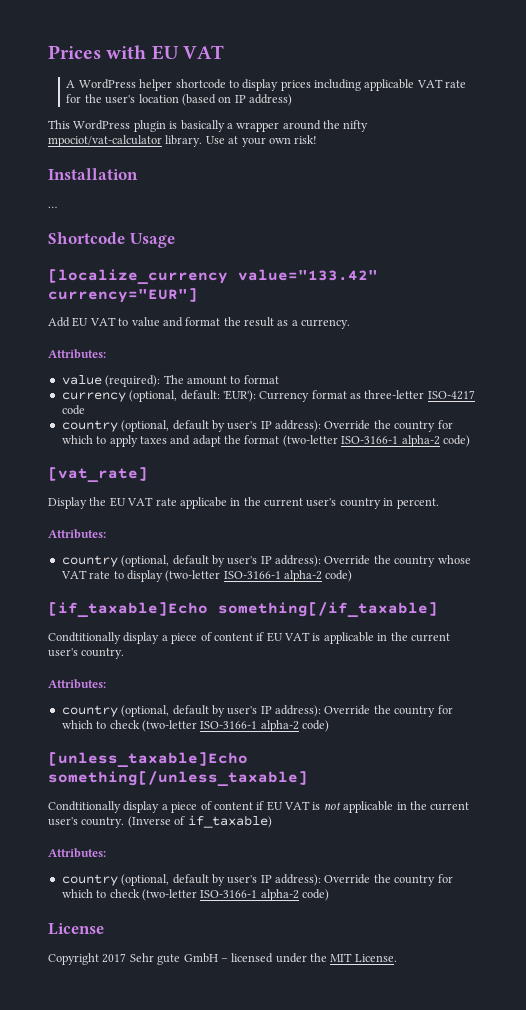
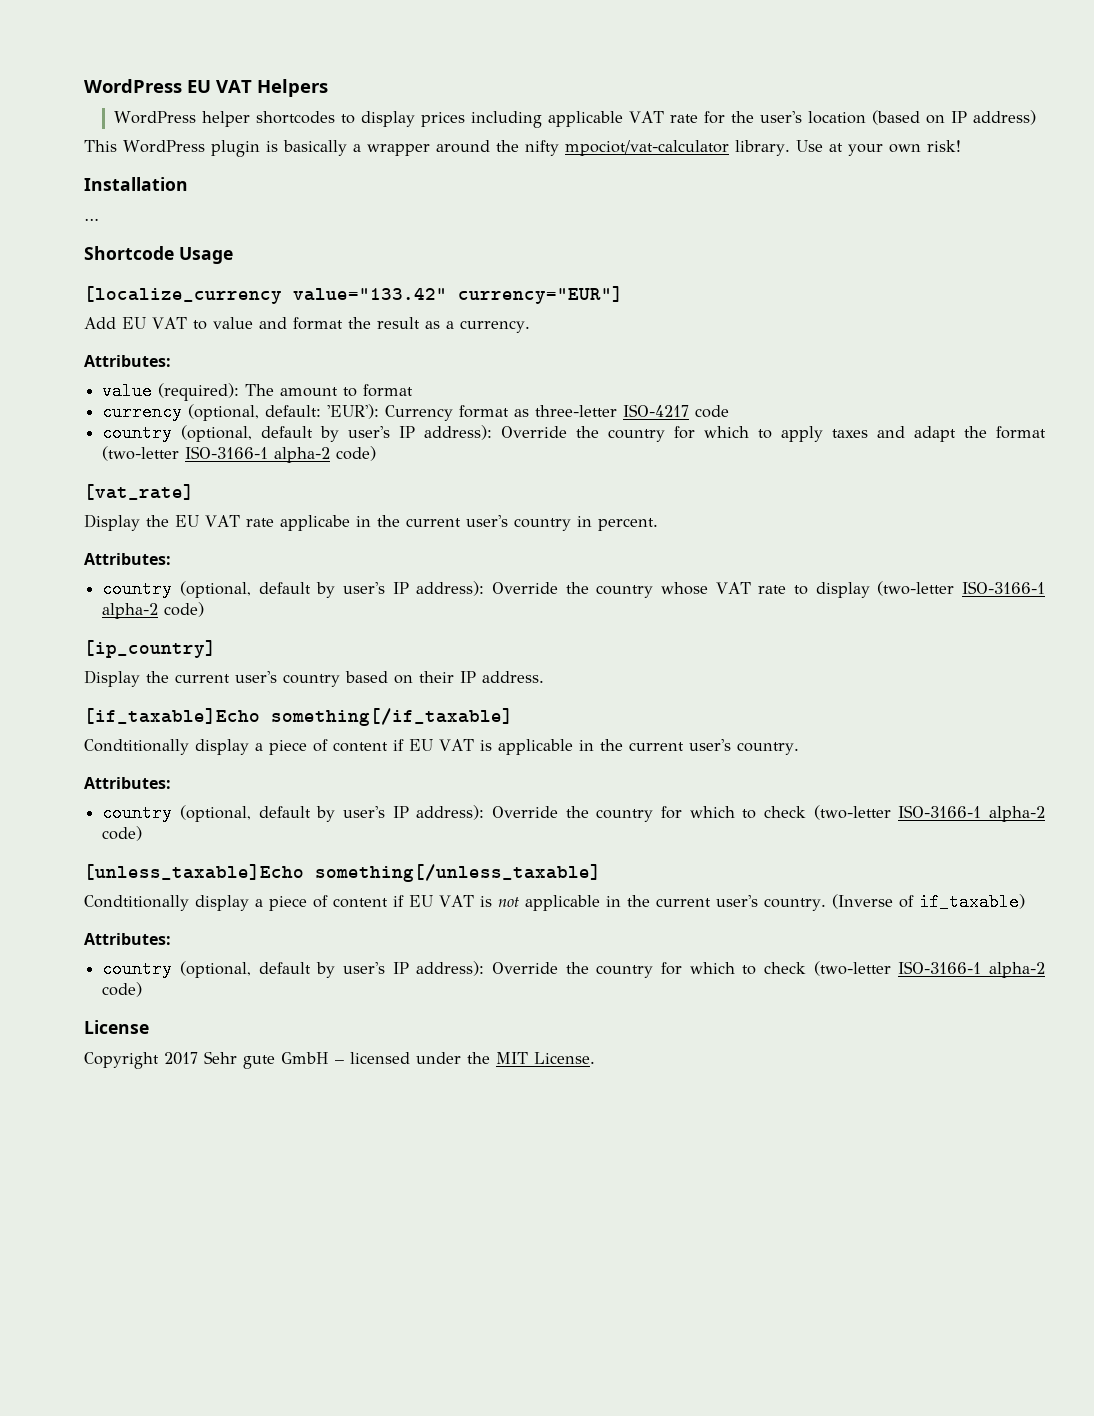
[48,45,224,60] [66,80,76,88] Prices with EU VAT // A -> [84,79,328,97] WordPress EU VAT Helpers //
[175,79,226,89] shortcode -> [255,111,335,124] shortcodes
(353, 576) none -> [84,640,216,658] [84,670,544,687] // [ip_country] // Display the current user's country based on their IP address.

